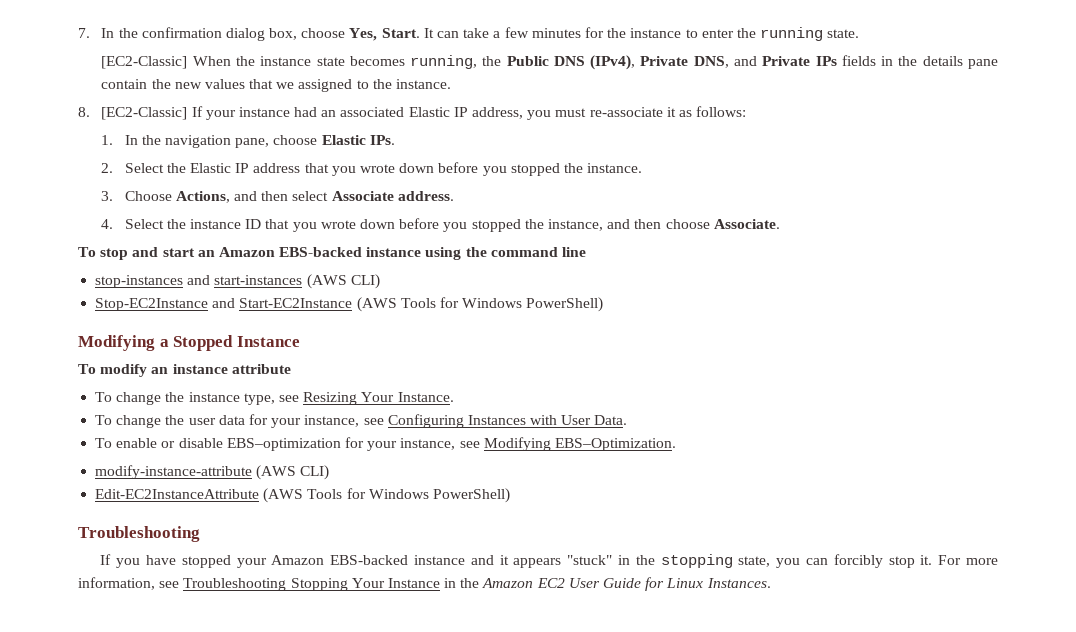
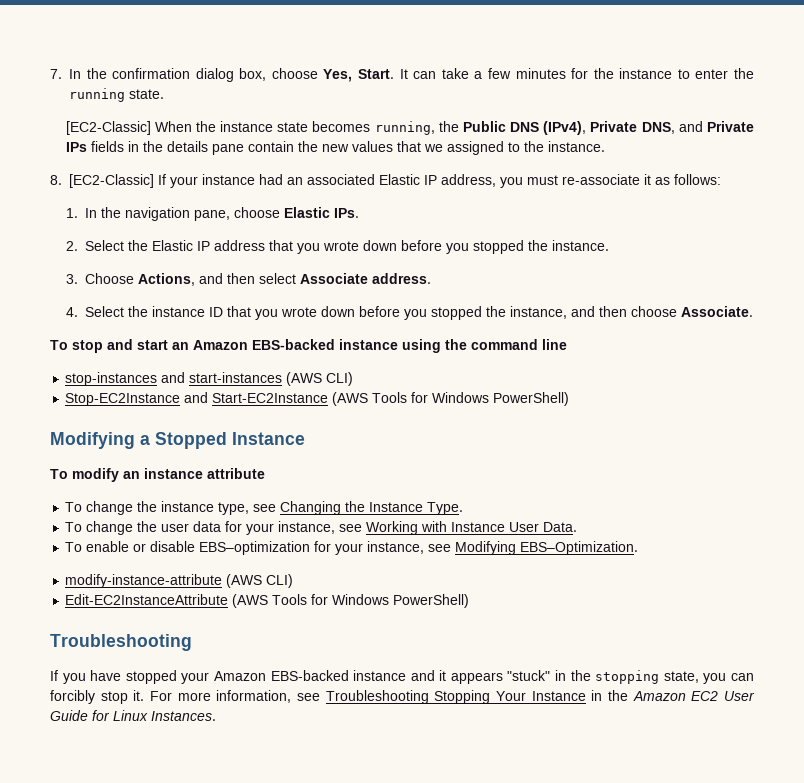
[303,392,454,405] Resizing Your Instance. -> [280,501,464,515] Changing the Instance Type.
[387,414,558,428] Configuring Instances with -> [366,521,506,535] Working with Instance

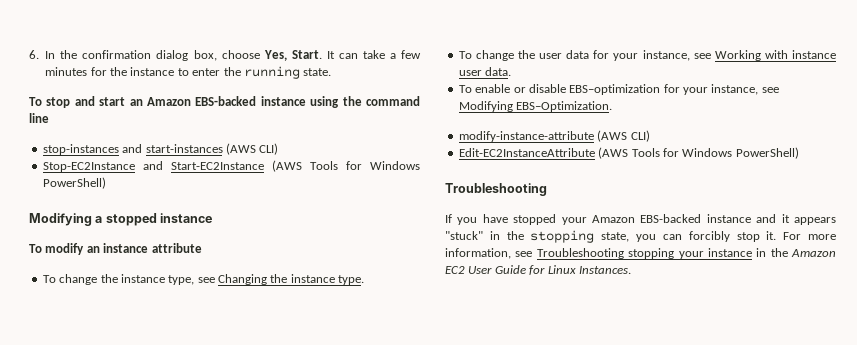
[50,69,62,79] 7. -> [29,50,39,59] 6.
[65,121,754,135] [65,141,605,155] [50,174,721,188] [65,207,359,221] [65,240,609,254] [65,273,431,286] [65,306,753,320] // [EC2-Classic] When the instance state becomes running, the Public DNS (IPv4), Private DNS, and Private IPs fields in the details pane contain the new values that we assigned to the instance. // 8. [EC2-Classic] If your instance had an associated Elastic IP address, you must re-associate it as follows: // 1. In the navigation pane, choose Elastic IPs. // 2. Select the Elastic IP address that you wrote down before you stopped the instance. // 3. Choose Actions, and then select Associate address. // 4. Select the instance ID that you wrote down before you stopped the instance, and then choose Associate. -> (332, 72) none
[155,432,305,449] Stopped Instance -> [105,213,213,226] stopped instance
[369,502,464,515] Instance Type. -> [290,274,365,285] instance type.
[451,522,578,532] Instance User Data. -> [792,50,836,59] [458,67,512,76] instance user data.
[434,690,586,704] Stopping Your Instance -> [628,248,752,259] stopping your instance

